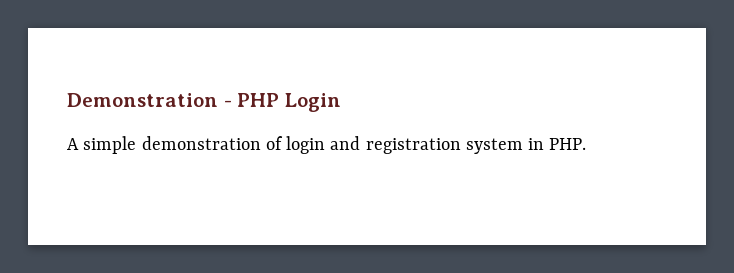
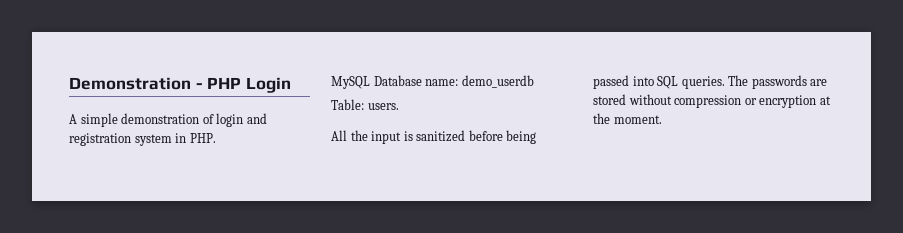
(587, 144) none -> [331,75,534,89] [331,99,399,110] [331,130,537,144] [593,75,828,89] [593,94,831,108] [593,113,662,124] // MySQL Database name: demo_userdb // Table: users. // All the input is sanitized before being passed into SQL queries. The passwords are stored without compression or encryption at the moment.

